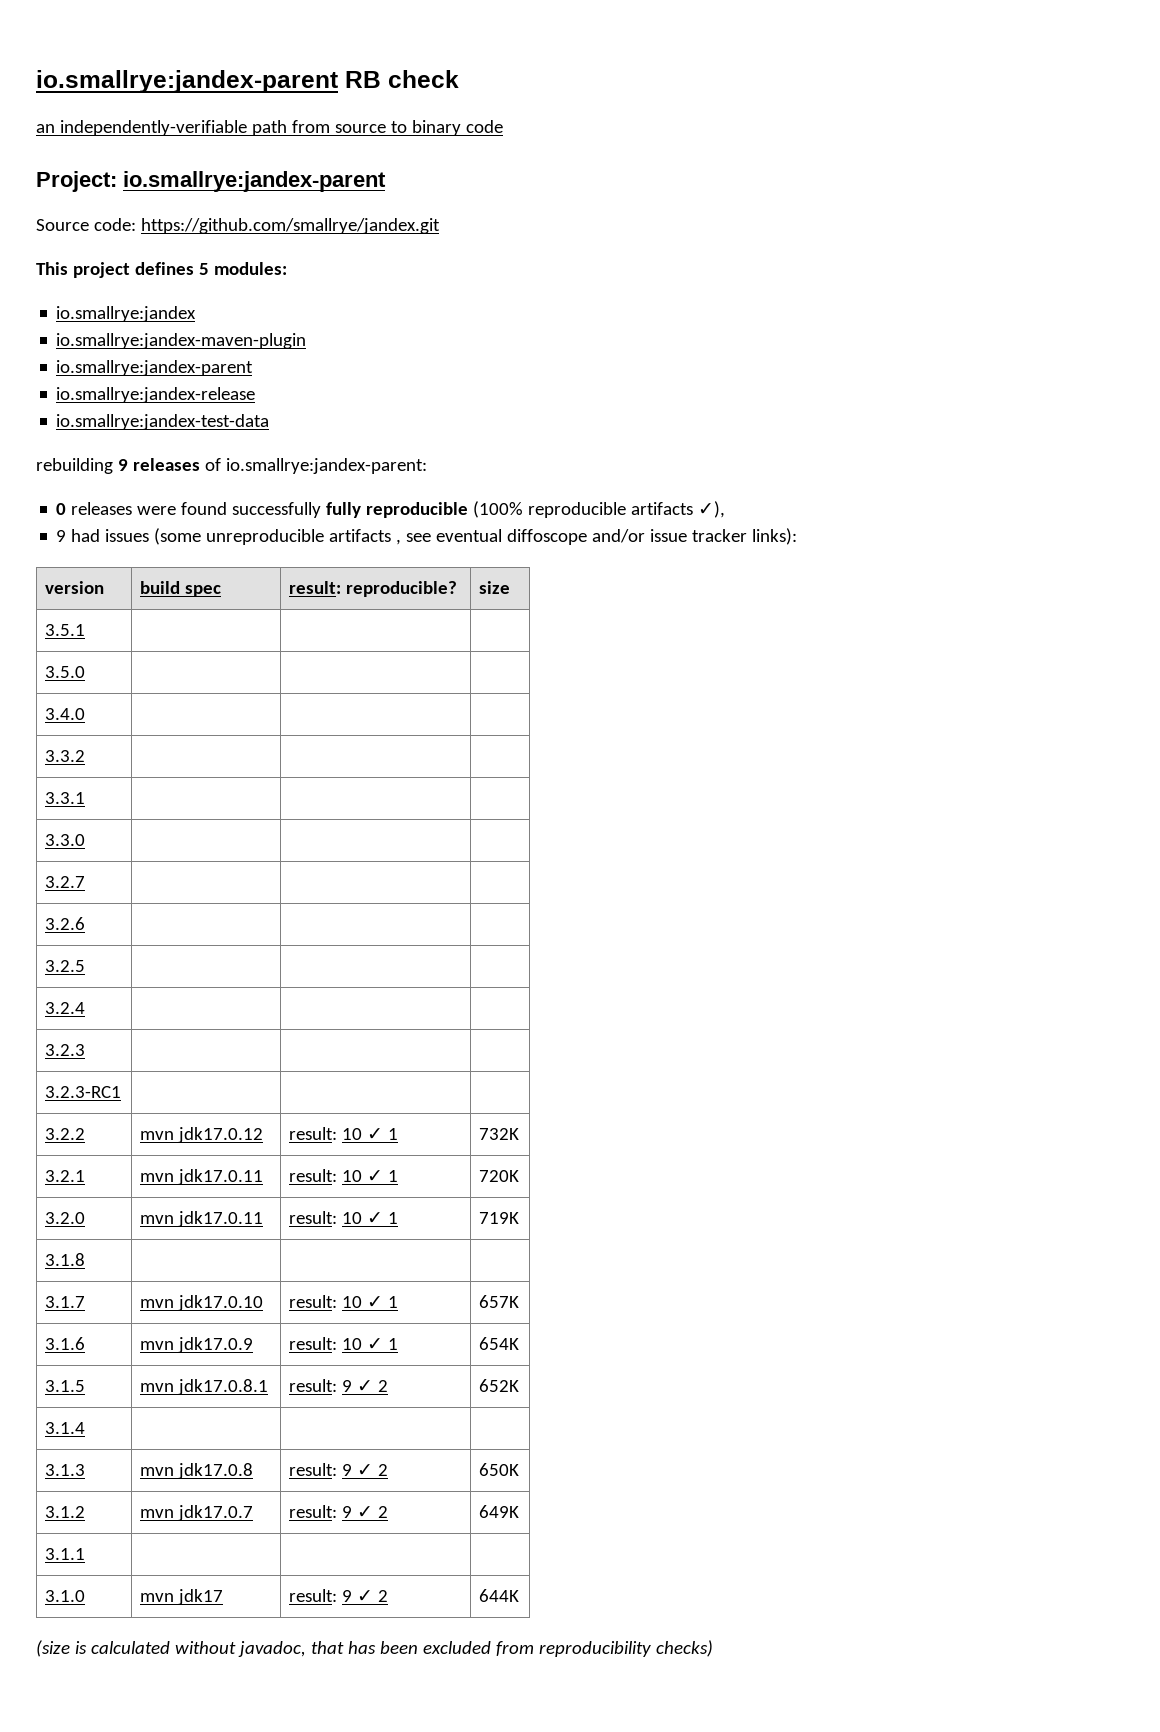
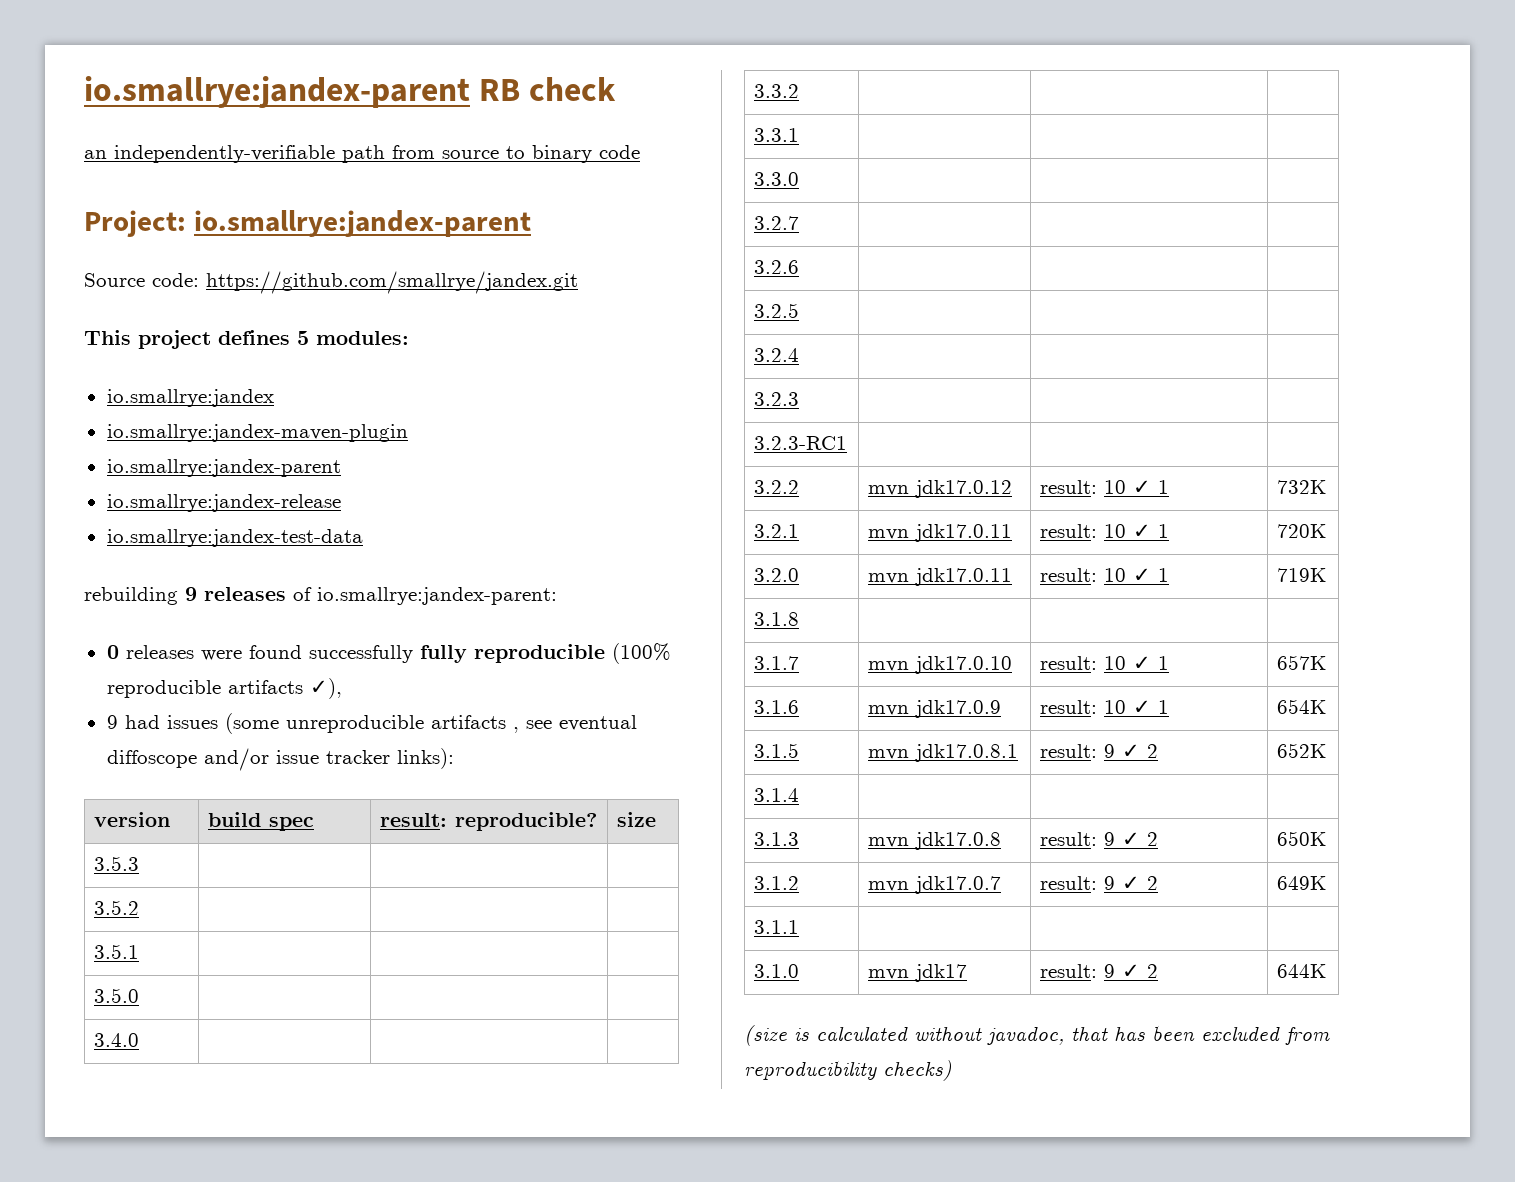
(511, 587) none -> [94,856,140,871] [94,900,140,915] // 3.5.3 | | | // 3.5.2 | | |

